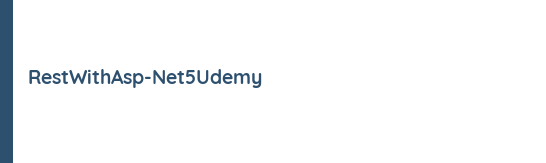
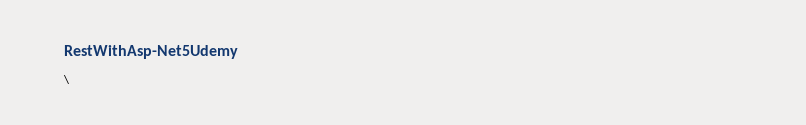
(262, 78) none -> [63,75,70,84] // \

